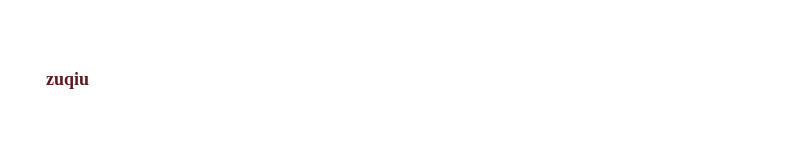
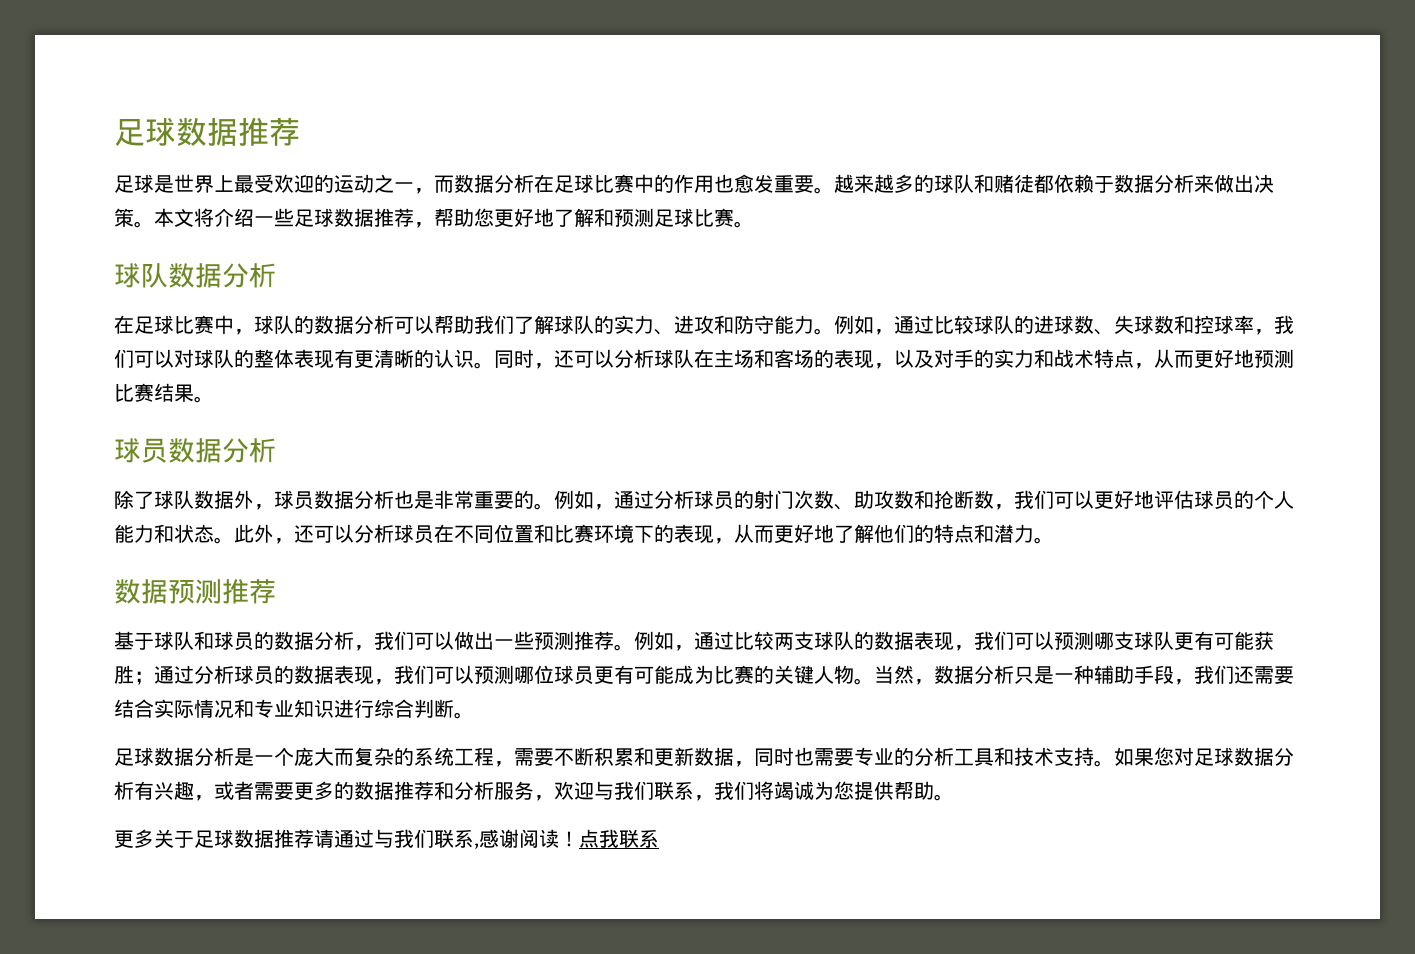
[46,72,89,89] zuqiu -> [114,117,300,146] [114,174,1274,194] [114,208,754,228] [114,263,276,288] [114,315,1294,335] [114,349,1294,369] [114,383,214,403] [114,438,276,463] [114,490,1294,510] [114,524,1054,544] [114,579,276,604] [114,631,1274,651] [114,665,1294,685] [114,699,474,719] [114,747,1294,767] [114,781,954,801] [114,829,659,849] 足球数据推荐 // 足球是世界上最受欢迎的运动之一，而数据分析在足球比赛中的作用也愈发重要。越来越多的球队和赌徒都依赖于数据分析来做出决策。本文将介绍一些足球数据推荐，帮助您更好地了解和预测足球比赛。 // 球队数据分析 // 在足球比赛中，球队的数据分析可以帮助我们了解球队的实力、进攻和防守能力。例如，通过比较球队的进球数、失球数和控球率，我们可以对球队的整体表现有更清晰的认识。同时，还可以分析球队在主场和客场的表现，以及对手的实力和战术特点，从而更好地预测比赛结果。 // 球员数据分析 // 除了球队数据外，球员数据分析也是非常重要的。例如，通过分析球员的射门次数、助攻数和抢断数，我们可以更好地评估球员的个人能力和状态。此外，还可以分析球员在不同位置和比赛环境下的表现，从而更好地了解他们的特点和潜力。 // 数据预测推荐 // 基于球队和球员的数据分析，我们可以做出一些预测推荐。例如，通过比较两支球队的数据表现，我们可以预测哪支球队更有可能获胜；通过分析球员的数据表现，我们可以预测哪位球员更有可能成为比赛的关键人物。当然，数据分析只是一种辅助手段，我们还需要结合实际情况和专业知识进行综合判断。 // 足球数据分析是一个庞大而复杂的系统工程，需要不断积累和更新数据，同时也需要专业的分析工具和技术支持。如果您对足球数据分析有兴趣，或者需要更多的数据推荐和分析服务，欢迎与我们联系，我们将竭诚为您提供帮助。 // 更多关于足球数据推荐请通过与我们联系,感谢阅读！点我联系

